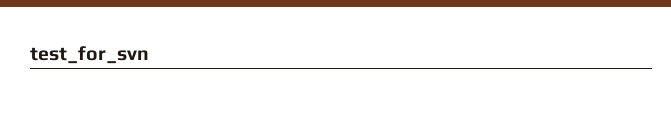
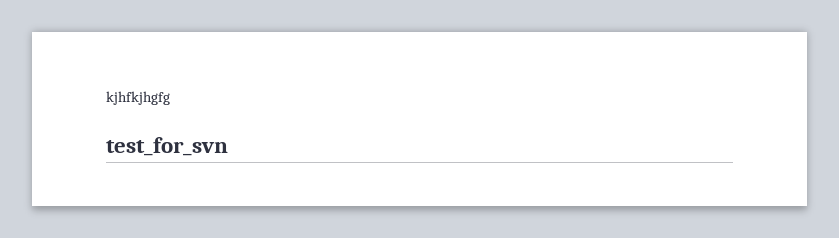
(30, 55) none -> [106,91,170,105] kjhfkjhgfg //

